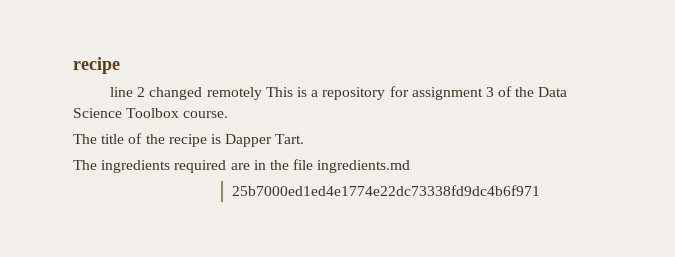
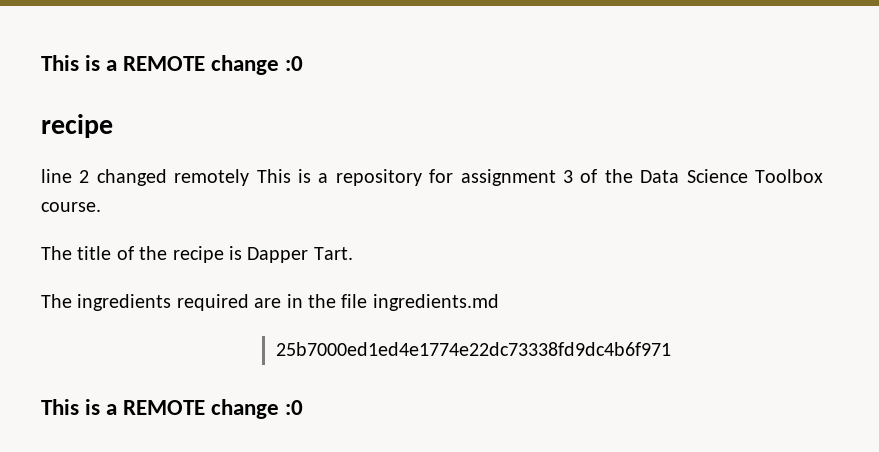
(73, 65) none -> [41,55,304,75] This is a REMOTE change :0 //
(540, 190) none -> [41,399,304,419] // This is a REMOTE change :0

